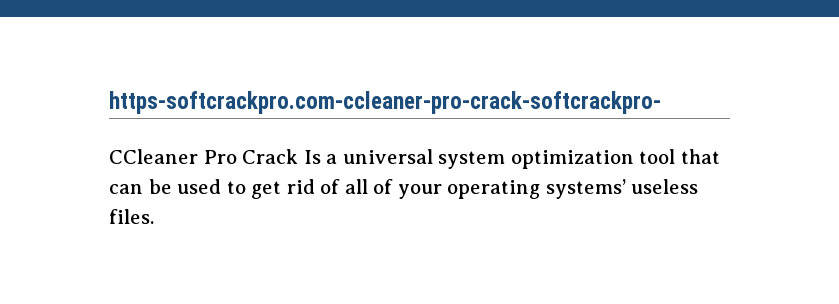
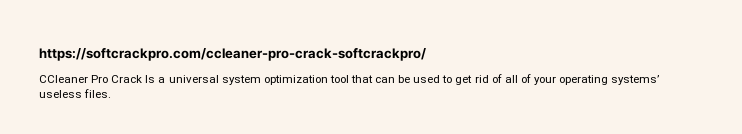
[109,91,661,114] https-softcrackpro.com-ccleaner-pro-crack-softcrackpro- -> [39,48,426,61] https://softcrackpro.com/ccleaner-pro-crack-softcrackpro/

